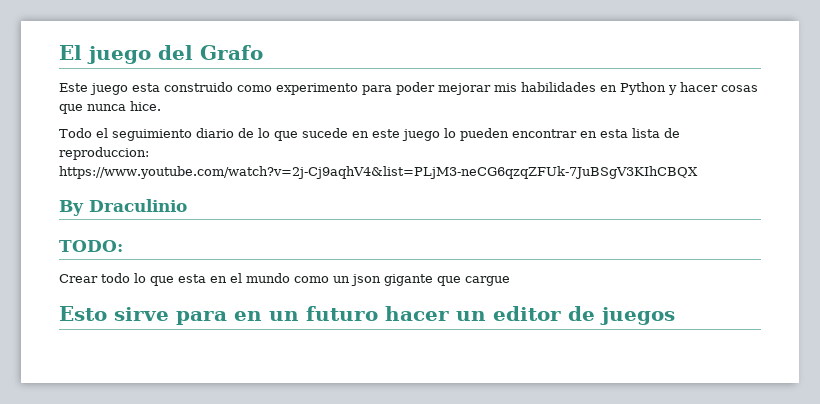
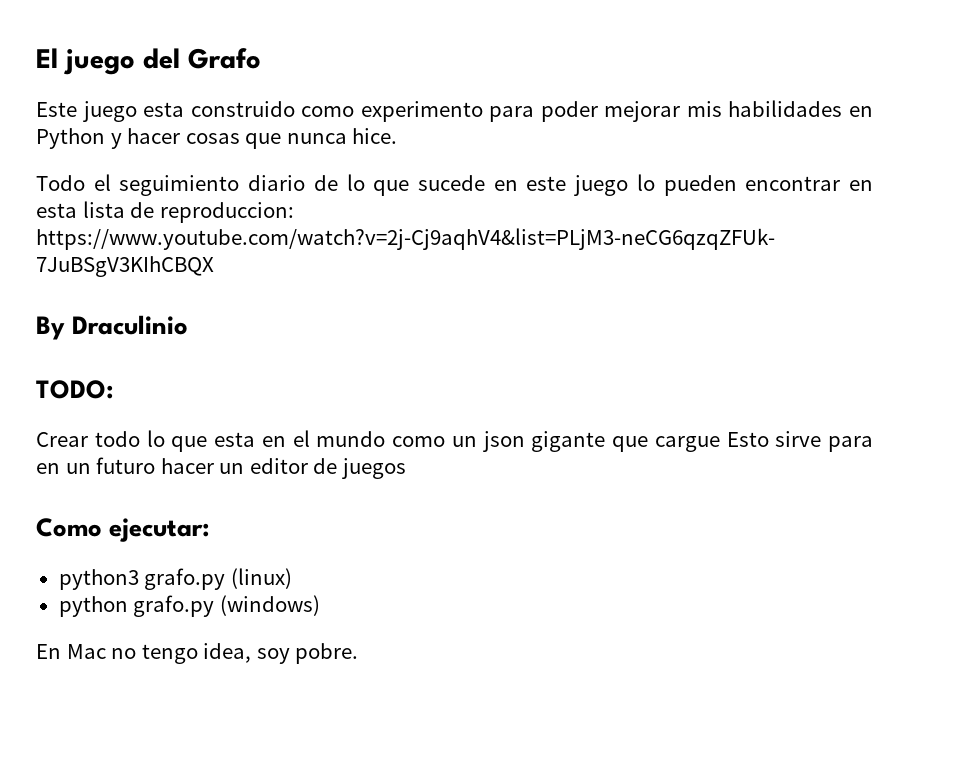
(510, 281) // -> (720, 444) none
(675, 316) none -> [36,518,211,542] [58,568,292,590] [58,595,320,617] [36,643,359,664] // Como ejecutar: // python3 grafo.py (linux) // python grafo.py (windows) // En Mac no tengo idea, soy pobre.

